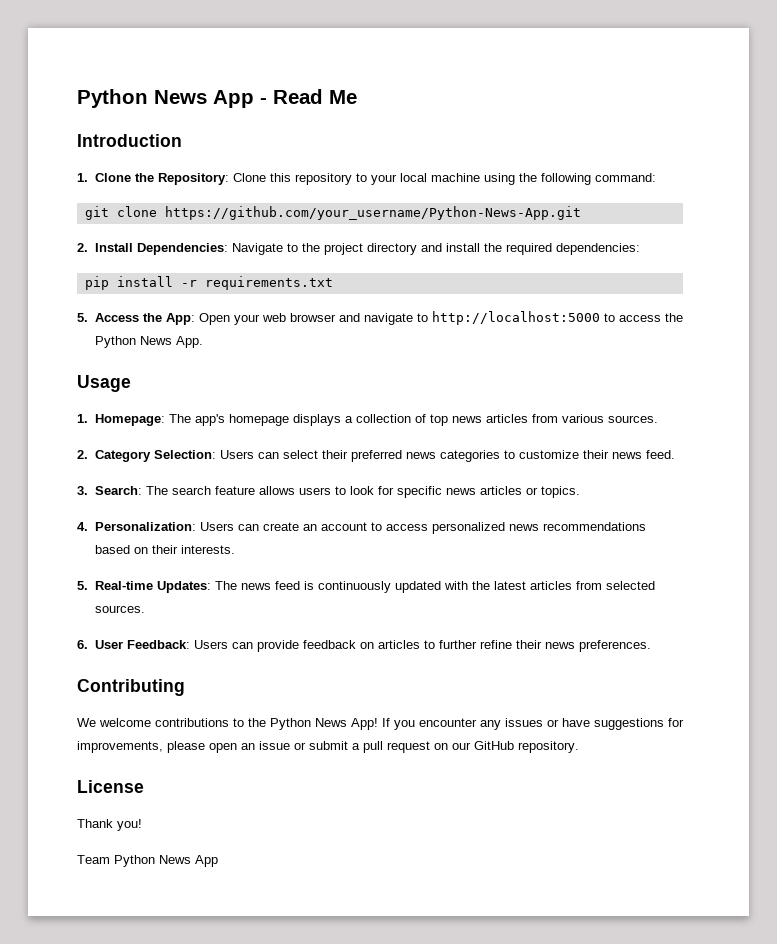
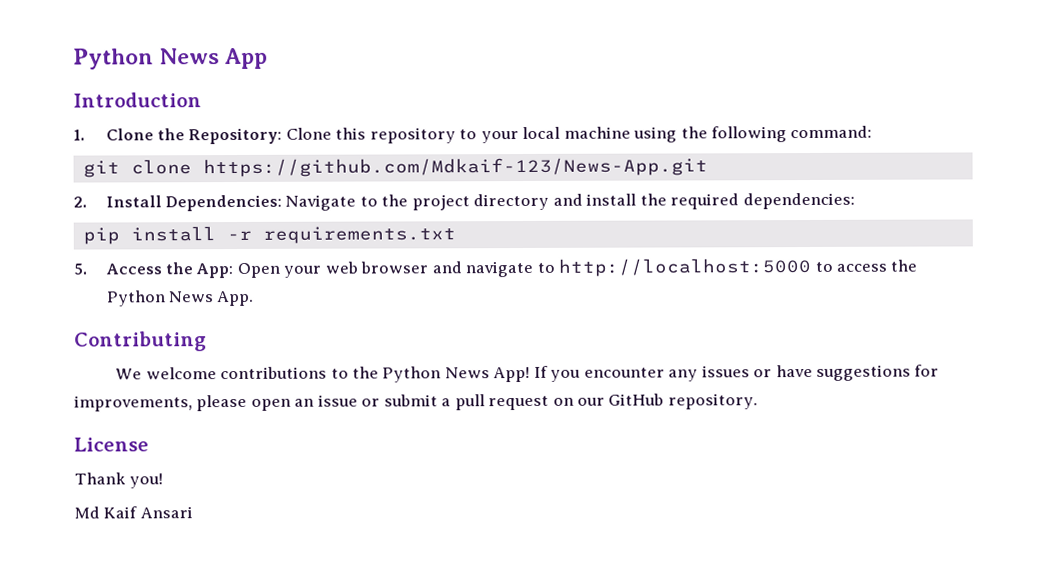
[77,89,357,108] Python News App - Read Me -> [73,47,269,70] Python News App
[164,206,581,220] https://github.com/your_username/Python-News-App.git -> [202,157,708,178] https://github.com/Mdkaif-123/News-App.git
[77,375,131,392] [77,414,658,426] [77,450,675,462] [77,486,580,498] [77,522,646,534] [94,545,235,554] [77,581,655,593] [94,605,145,613] [77,640,651,652] // Usage // 1. Homepage: The app's homepage displays a collection of top news articles from various sources. // 2. Category Selection: Users can select their preferred news categories to customize their news feed. // 3. Search: The search feature allows users to look for specific news articles or topics. // 4. Personalization: Users can create an account to access personalized news recommendations based on their interests. // 5. Real-time Updates: The news feed is continuously updated with the latest articles from selected sources. // 6. User Feedback: Users can provide feedback on articles to further refine their news preferences. -> (255, 298) none
[77,855,218,867] Team Python News App -> [74,506,193,519] Md Kaif Ansari

